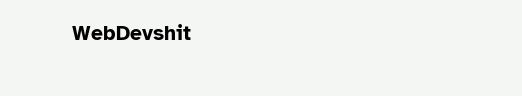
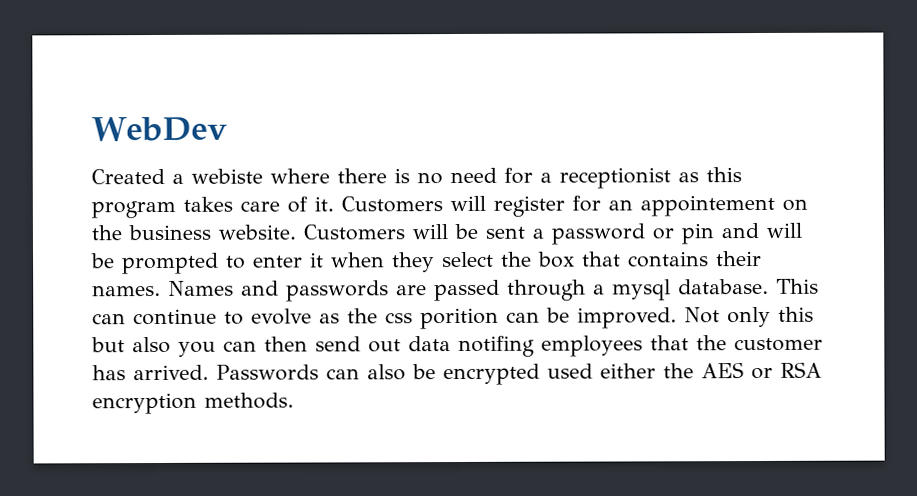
[72,24,191,40] WebDevshit -> [91,116,227,142] [91,167,742,189] [91,194,808,219] [91,222,802,245] [91,250,762,275] [92,278,819,302] [92,306,814,330] [91,335,823,358] [92,361,822,386] [92,392,294,415] WebDev // Created a webiste where there is no need for a receptionist as this program takes care of it. Customers will register for an appointement on the business website. Customers will be sent a password or pin and will be prompted to enter it when they select the box that contains their names. Names and passwords are passed through a mysql database. This can continue to evolve as the css porition can be improved. Not only this but also you can then send out data notifing employees that the customer has arrived. Passwords can also be encrypted used either the AES or RSA encryption methods.

